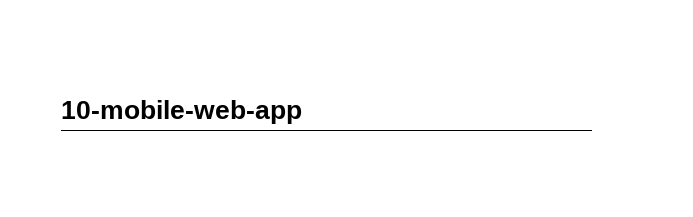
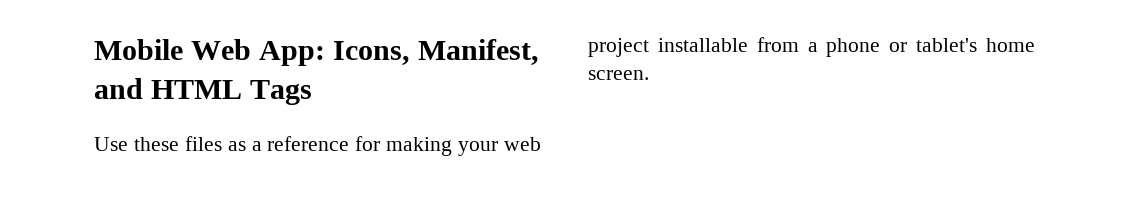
[61,100,302,124] 10-mobile-web-app -> [94,39,540,66] [94,78,313,105] [94,136,541,156] [588,37,1035,57] [588,70,649,80] Mobile Web App: Icons, Manifest, and HTML Tags // Use these files as a reference for making your web project installable from a phone or tablet's home screen.

